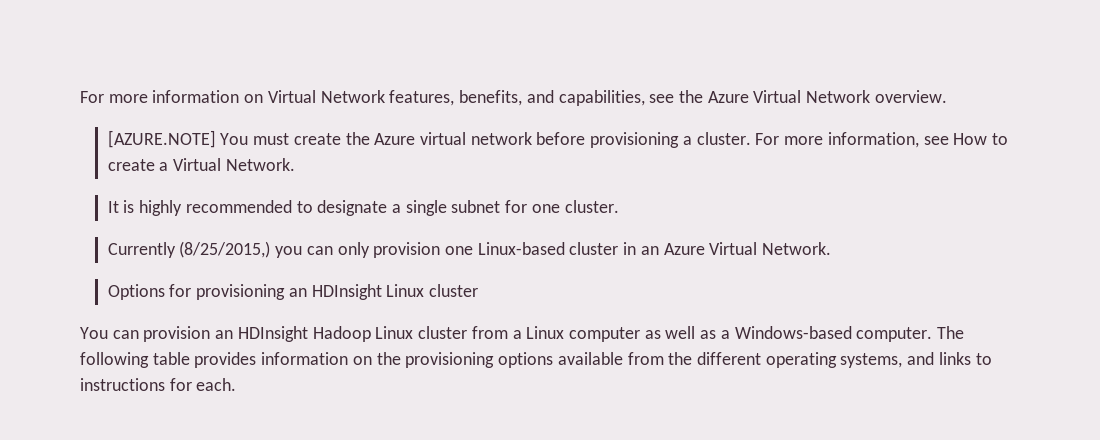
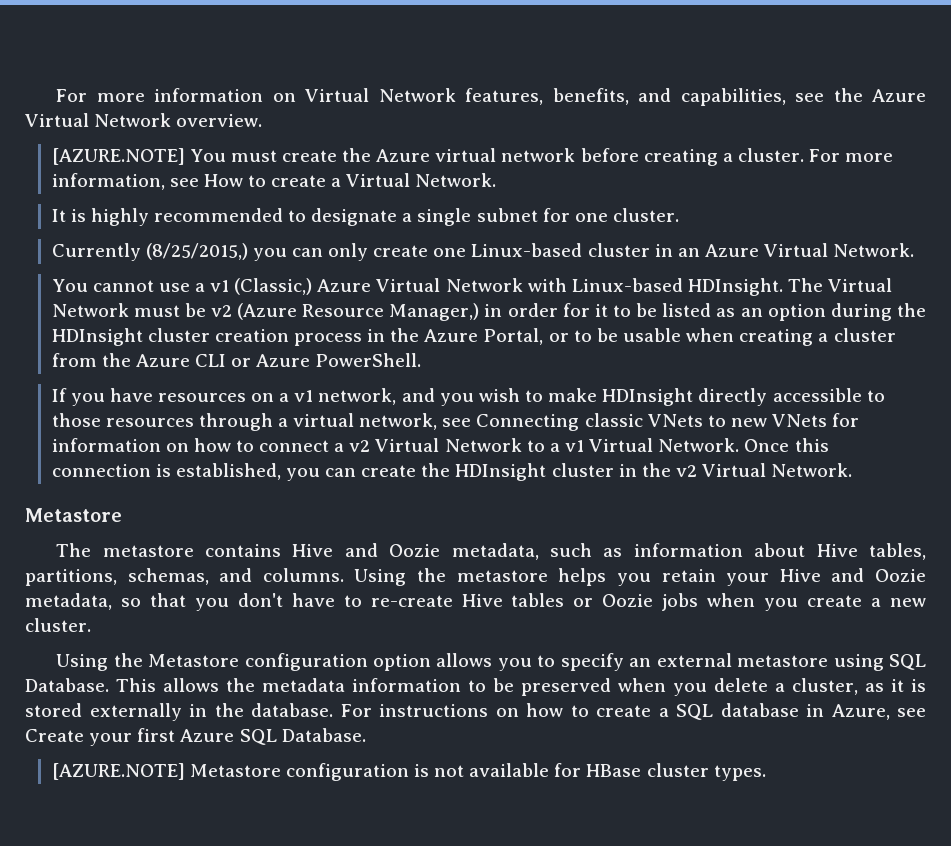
[590,132,680,148] provisioning -> [643,149,718,166] creating
[373,242,441,258] provision -> [373,245,429,257] create
[107,284,479,300] [80,326,965,342] [80,352,992,368] [80,378,237,391] Options for provisioning an HDInsight Linux cluster // You can provision an HDInsight Hadoop Linux cluster from a Linux computer as well as a Windows-based computer. The following table provides information on the provisioning options available from the different operating systems, and links to instructions for each. -> [51,278,893,296] [51,303,926,321] [51,328,896,346] [51,353,422,367] [51,388,885,406] [51,413,860,431] [51,438,829,452] [51,463,853,481] [25,508,122,522] [56,543,927,560] [25,568,927,586] [25,593,927,611] [25,618,91,632] [56,653,926,671] [25,678,926,696] [25,703,926,721] [25,728,366,746] [51,763,766,781] You cannot use a v1 (Classic,) Azure Virtual Network with Linux-based HDInsight. The Virtual Network must be v2 (Azure Resource Manager,) in order for it to be listed as an option during the HDInsight cluster creation process in the Azure Portal, or to be usable when creating a cluster from the Azure CLI or Azure PowerShell. // If you have resources on a v1 network, and you wish to make HDInsight directly accessible to those resources through a virtual network, see Connecting classic VNets to new VNets for information on how to connect a v2 Virtual Network to a v1 Virtual Network. Once this connection is established, you can create the HDInsight cluster in the v2 Virtual Network. // Metastore // The metastore contains Hive and Oozie metadata, such as information about Hive tables, partitions, schemas, and columns. Using the metastore helps you retain your Hive and Oozie metadata, so that you don't have to re-create Hive tables or Oozie jobs when you create a new cluster. // Using the Metastore configuration option allows you to specify an external metastore using SQL Database. This allows the metadata information to be preserved when you delete a cluster, as it is stored externally in the database. For instructions on how to create a SQL database in Azure, see Create your first Azure SQL Database. // [AZURE.NOTE] Metastore configuration is not available for HBase cluster types.

